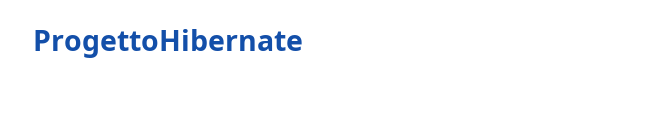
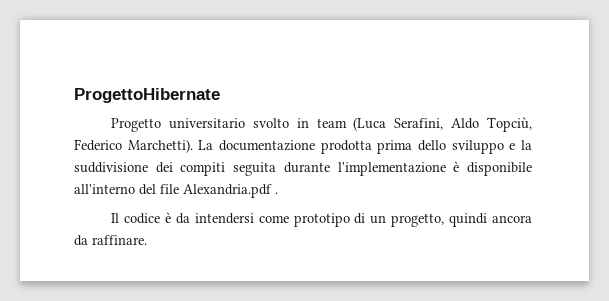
(303, 43) none -> [111,117,532,132] [74,139,532,154] [74,161,532,176] [74,184,278,198] [111,212,532,227] [74,235,147,246] // Progetto universitario svolto in team (Luca Serafini, Aldo Topciù, Federico Marchetti). La documentazione prodotta prima dello sviluppo e la suddivisione dei compiti seguita durante l'implementazione è disponibile all'interno del file Alexandria.pdf . // Il codice è da intendersi come prototipo di un progetto, quindi ancora da raffinare.

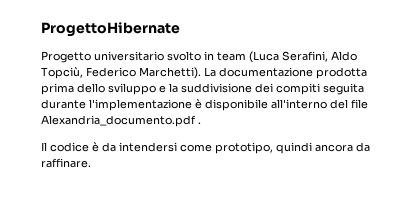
[183,184,272,198] Alexandria.pdf -> [41,115,196,127] Alexandria_documento.pdf
[293,213,445,227] prototipo di un progetto, -> [215,142,273,154] prototipo,

